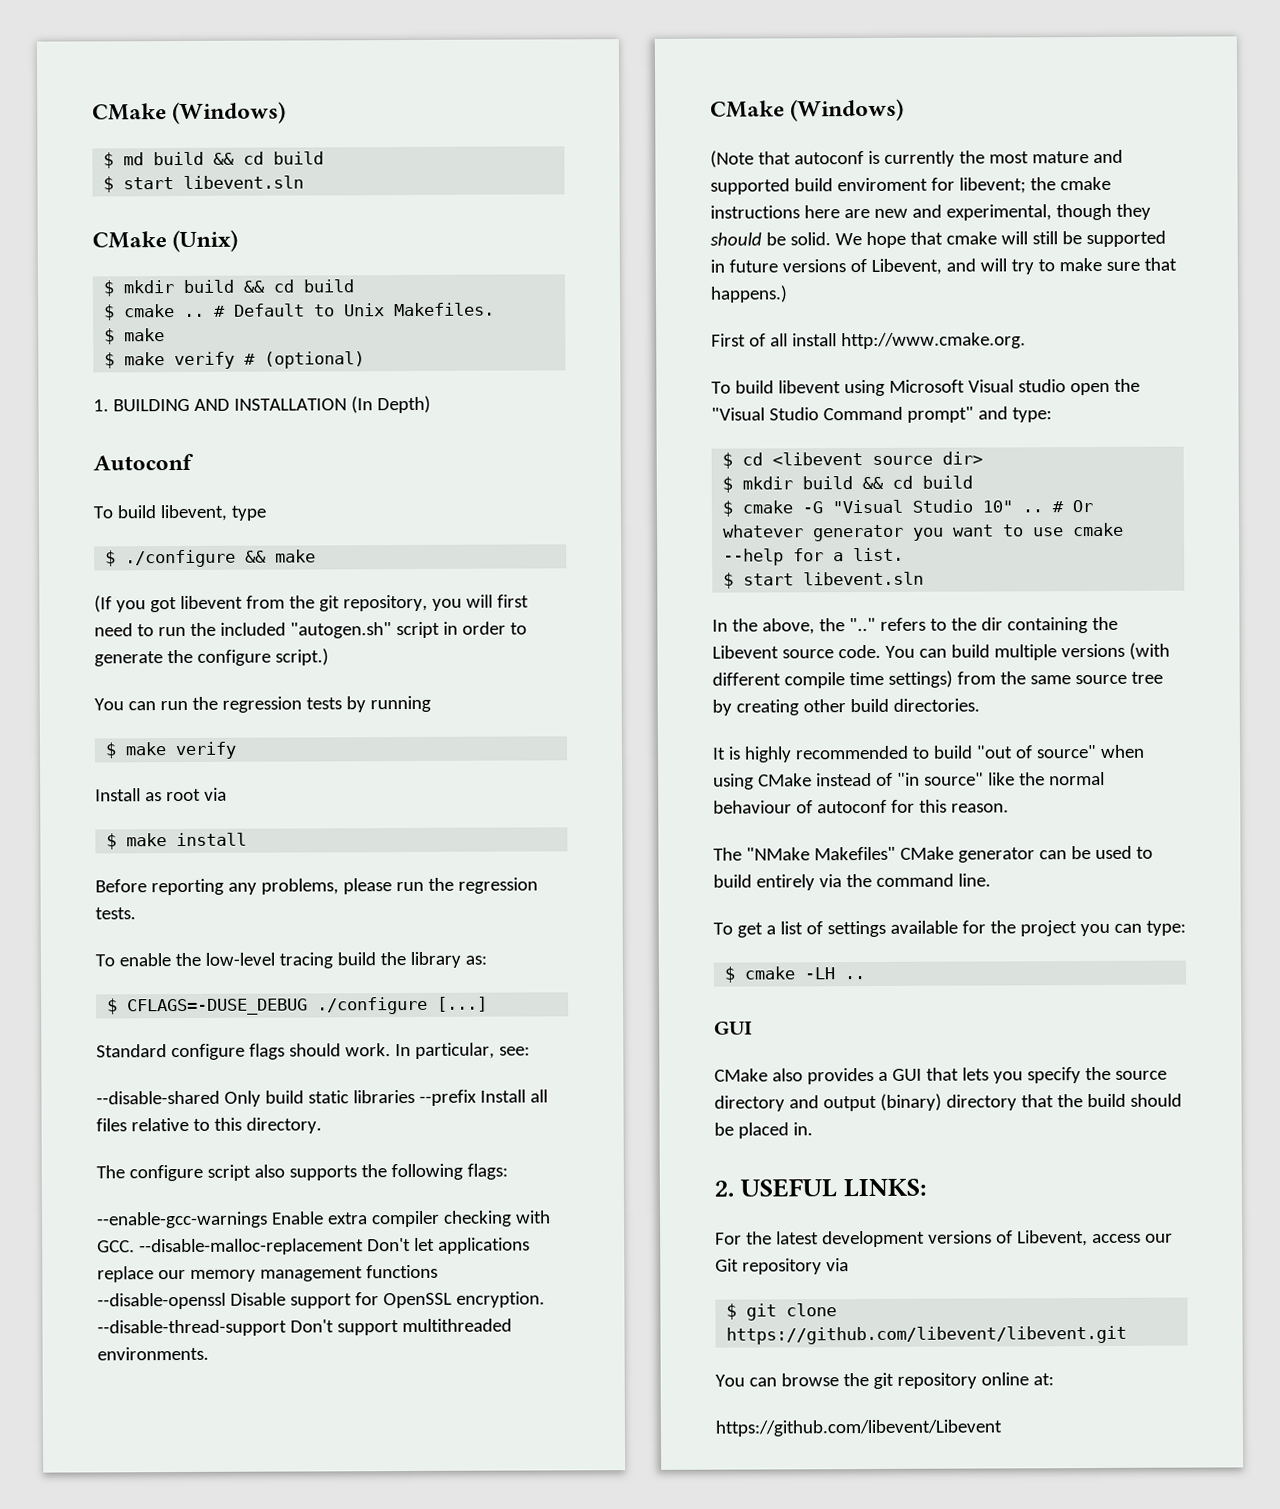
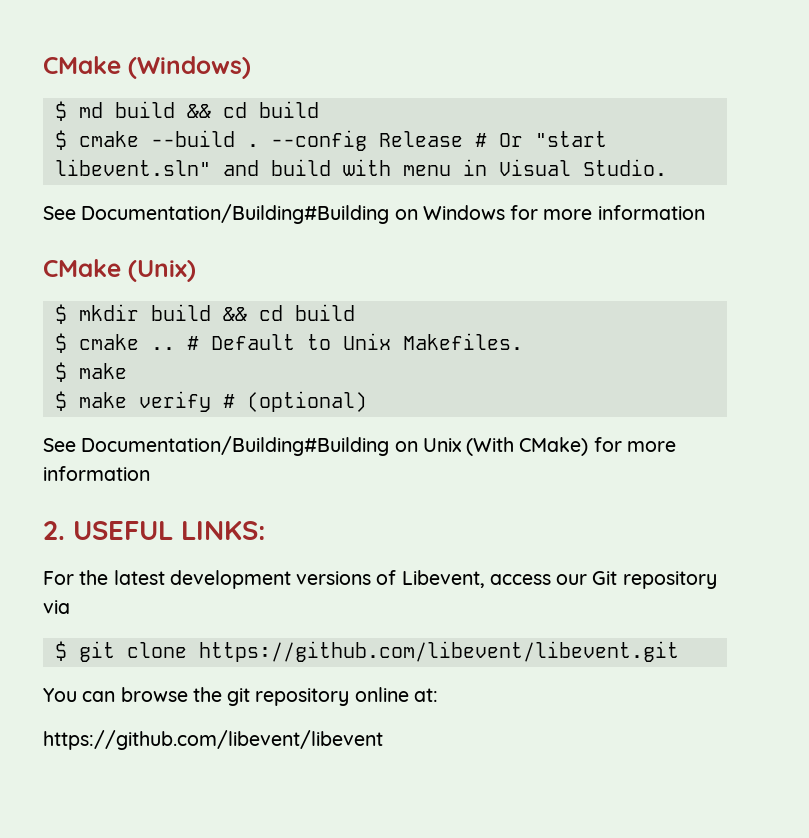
[123,175,305,190] start libevent.sln -> [78,130,607,151] [54,159,667,176] [43,204,705,224] cmake --build . --config Release # Or "start libevent.sln" and build with menu in Visual Studio. // See Documentation/Building#Building on Windows for more information
[93,395,431,414] [93,453,194,471] [93,504,266,522] [105,549,317,568] [94,594,529,613] [94,621,527,639] [94,648,329,667] [94,695,431,713] [105,741,238,760] [95,787,227,802] [106,832,248,850] [95,877,538,896] [95,907,136,920] [95,951,487,969] [107,996,489,1016] [96,1042,530,1061] [96,1089,548,1107] [96,1117,322,1134] [96,1163,508,1182] [96,1210,551,1229] [97,1237,530,1256] [97,1264,438,1283] [97,1291,545,1310] [97,1318,512,1337] [97,1346,209,1361] [710,98,905,122] [710,149,1123,168] [710,176,1111,195] [710,203,1151,221] [710,230,1166,249] [710,257,1177,275] [710,285,788,303] [711,332,1026,350] [711,378,1140,397] [711,406,1052,423] [722,451,984,469] [722,475,974,493] [722,499,1094,517] [722,522,1125,542] [723,547,905,566] [723,571,925,589] [712,616,1118,635] [712,642,1170,661] [712,670,1163,689] [712,698,980,716] [712,744,1145,763] [713,771,1105,790] [713,799,1009,814] [713,845,1153,863] [713,873,991,891] [713,920,1186,938] [724,966,866,983] [714,1021,753,1035] [714,1066,1167,1085] [714,1093,1182,1112] [714,1122,813,1139] 1. BUILDING AND INSTALLATION (In Depth) // Autoconf // To build libevent, type // $ ./configure && make // (If you got libevent from the git repository, you will first need to run the included "autogen.sh" script in order to generate the configure script.) // You can run the regression tests by running // $ make verify // Install as root via // $ make install // Before reporting any problems, please run the regression tests. // To enable the low-level tracing build the library as: // $ CFLAGS=-DUSE_DEBUG ./configure [...] // Standard configure flags should work. In particular, see: // --disable-shared Only build static libraries --prefix Install all files relative to this directory. // The configure script also supports the following flags: // --enable-gcc-warnings Enable extra compiler checking with GCC. --disable-malloc-replacement Don't let applications replace our memory management functions --disable-openssl Disable support for OpenSSL encryption. --disable-thread-support Don't support multithreaded environments. // CMake (Windows) // (Note that autoconf is currently the most mature and supported build enviroment for libevent; the cmake instructions here are new and experimental, though they should be solid. We hope that cmake will still be supported in future versions of Libevent, and will try to make sure that happens.) // First of all install http://www.cmake.org. // To build libevent using Microsoft Visual studio open the "Visual Studio Command prompt" and type: // $ cd <libevent source dir> // $ mkdir build && cd build // $ cmake -G "Visual Studio 10" .. # Or whatever generator you want to use cmake --help for a list. // $ start libevent.sln // In the above, the ".." refers to the dir containing the Libevent source code. You can build multiple versions (with different compile time settings) from the same source tree by creating other build directories. // It is highly recommended to build "out of source" when using CMake instead of "in source" like the normal behaviour of autoconf for this reason. // The "NMake Makefiles" CMake generator can be used to build entirely via the command line. // To get a list of settings available for the project you can type: // $ cmake -LH .. // GUI // CMake also provides a GUI that lets you specify the source directory and output (binary) directory that the build should be placed in. -> [43,436,676,456] [43,466,150,481] See Documentation/Building#Building on Unix (With CMake) for more information
[715,1419,1002,1437] https://github.com/libevent/Libevent -> [43,730,383,750] https://github.com/libevent/libevent

